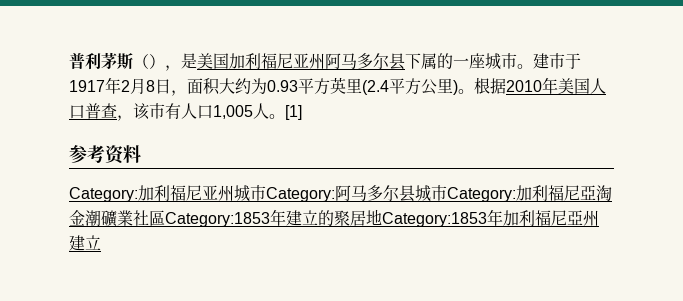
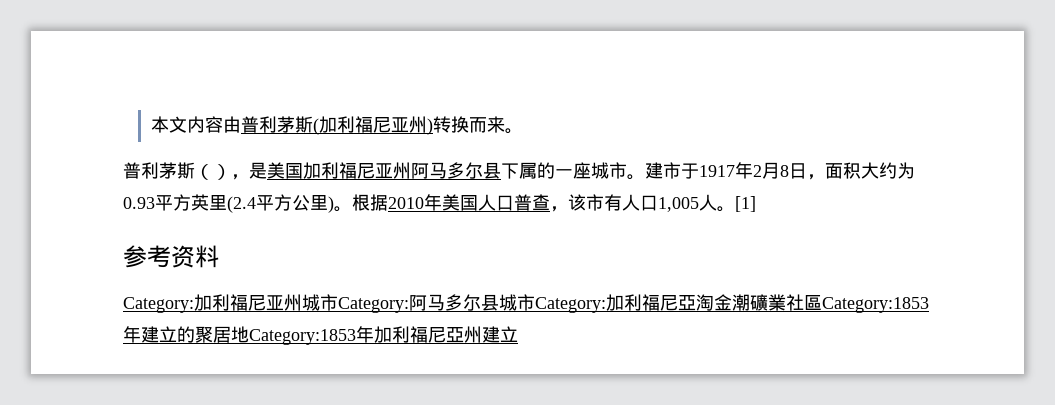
(69, 61) none -> [150,116,523,135] 本文内容由普利茅斯(加利福尼亚州)转换而来。 //

